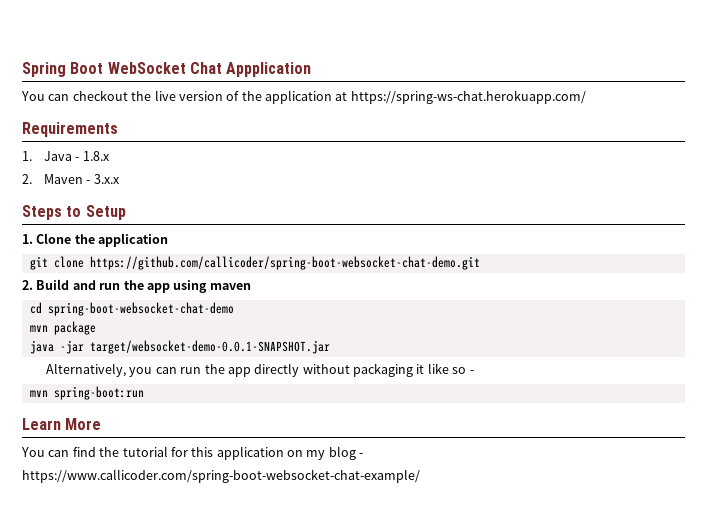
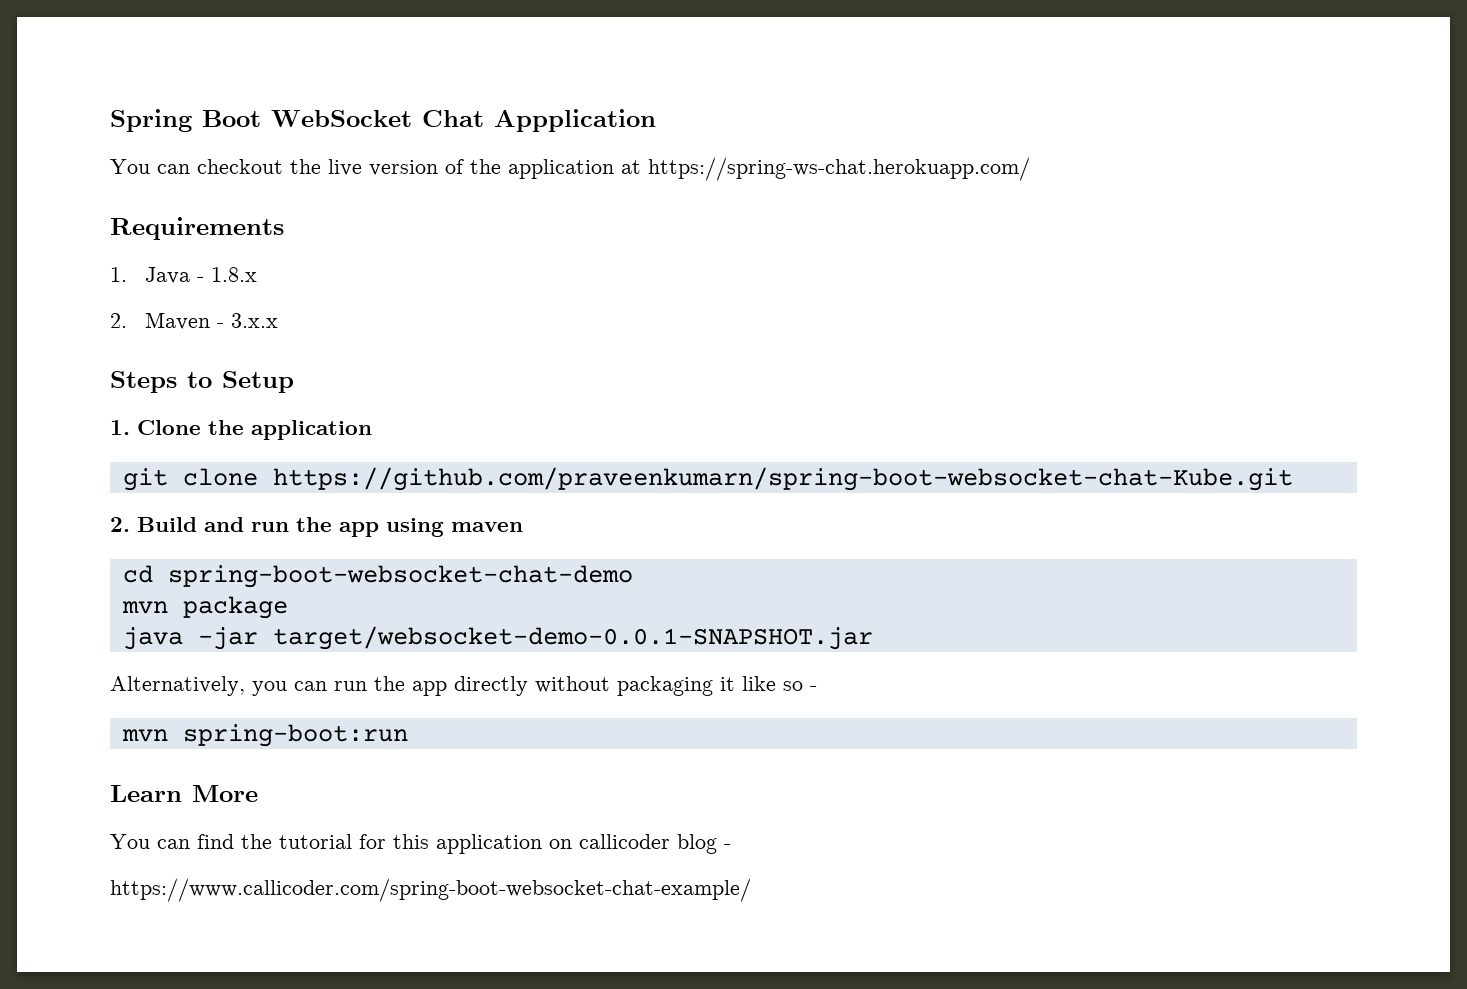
[89,256,480,270] https://github.com/callicoder/spring-boot-websocket-chat-demo.git -> [272,467,1293,491] https://github.com/praveenkumarn/spring-boot-websocket-chat-Kube.git
[306,450,326,460] my -> [579,834,670,849] callicoder

